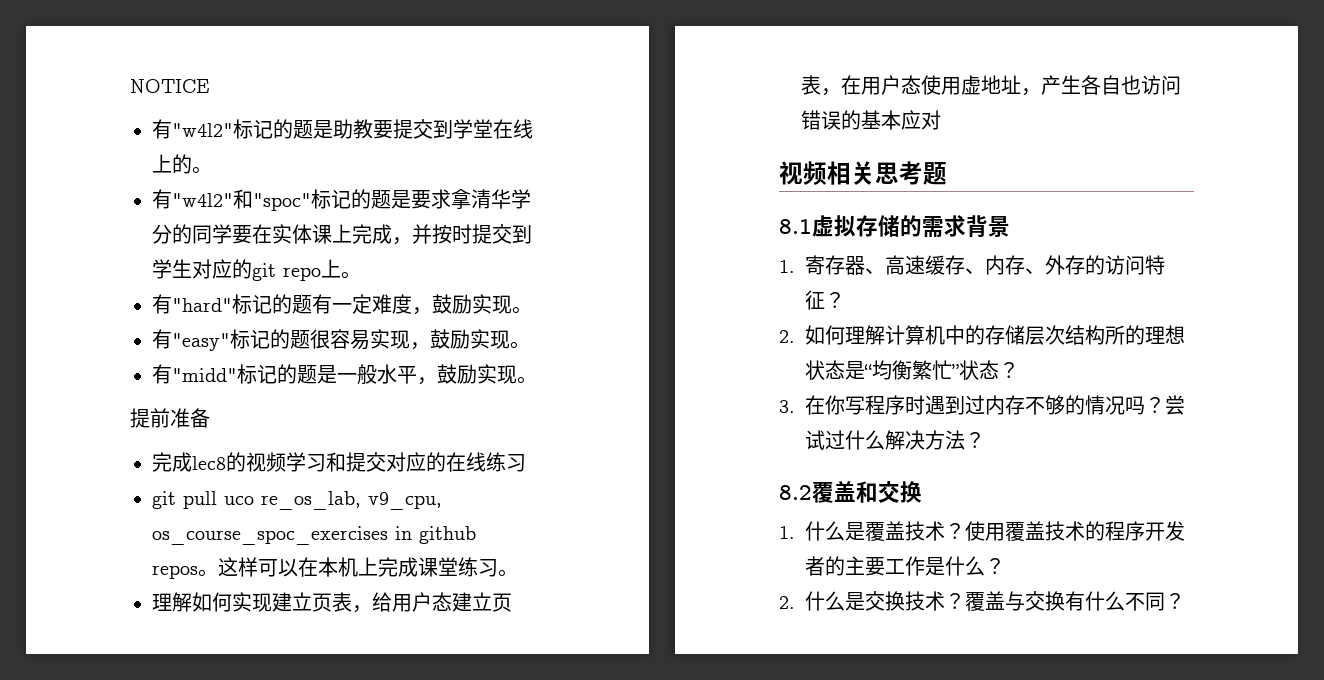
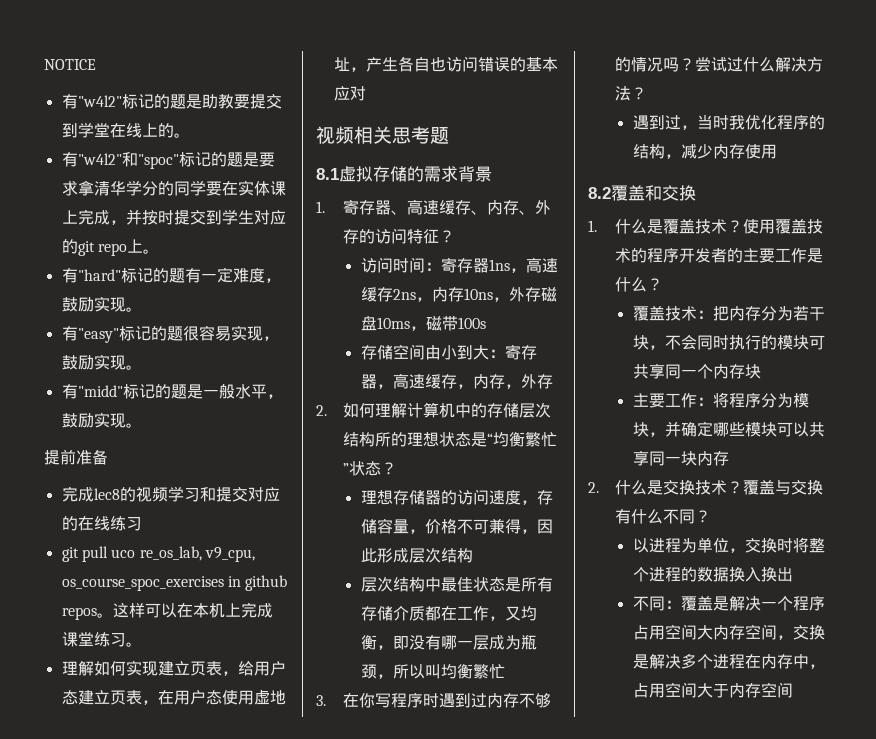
(845, 300) none -> [360,257,558,273] [360,287,557,302] [360,316,486,331] [360,344,537,360] [360,373,553,389] // 访问时间：寄存器1ns，高速缓存2ns，内存10ns，外存磁盘10ms，磁带100s // 存储空间由小到大：寄存器，高速缓存，内存，外存
(1019, 370) none -> [360,489,553,505] [360,518,553,534] [360,547,473,563] [360,576,553,592] [360,606,537,621] [360,634,537,650] [360,664,505,679] // 理想存储器的访问速度，存储容量，价格不可兼得，因此形成层次结构 // 层次结构中最佳状态是所有存储介质都在工作，又均衡，即没有哪一层成为瓶颈，所以叫均衡繁忙
(985, 440) none -> [632,115,825,130] [632,144,777,159] // 遇到过，当时我优化程序的结构，减少内存使用
(1005, 566) none -> [632,306,825,321] [632,334,825,350] [632,364,761,379] [632,392,809,408] [632,421,825,437] [632,451,729,466] // 覆盖技术：把内存分为若干块，不会同时执行的模块可共享同一个内存块 // 主要工作：将程序分为模块，并确定哪些模块可以共享同一块内存
(1185, 601) none -> [632,537,825,553] [632,567,793,582] [632,596,825,611] [632,624,825,640] [632,653,825,669] [632,682,793,698] // 以进程为单位，交换时将整个进程的数据换入换出 // 不同：覆盖是解决一个程序占用空间大内存空间，交换是解决多个进程在内存中，占用空间大于内存空间

